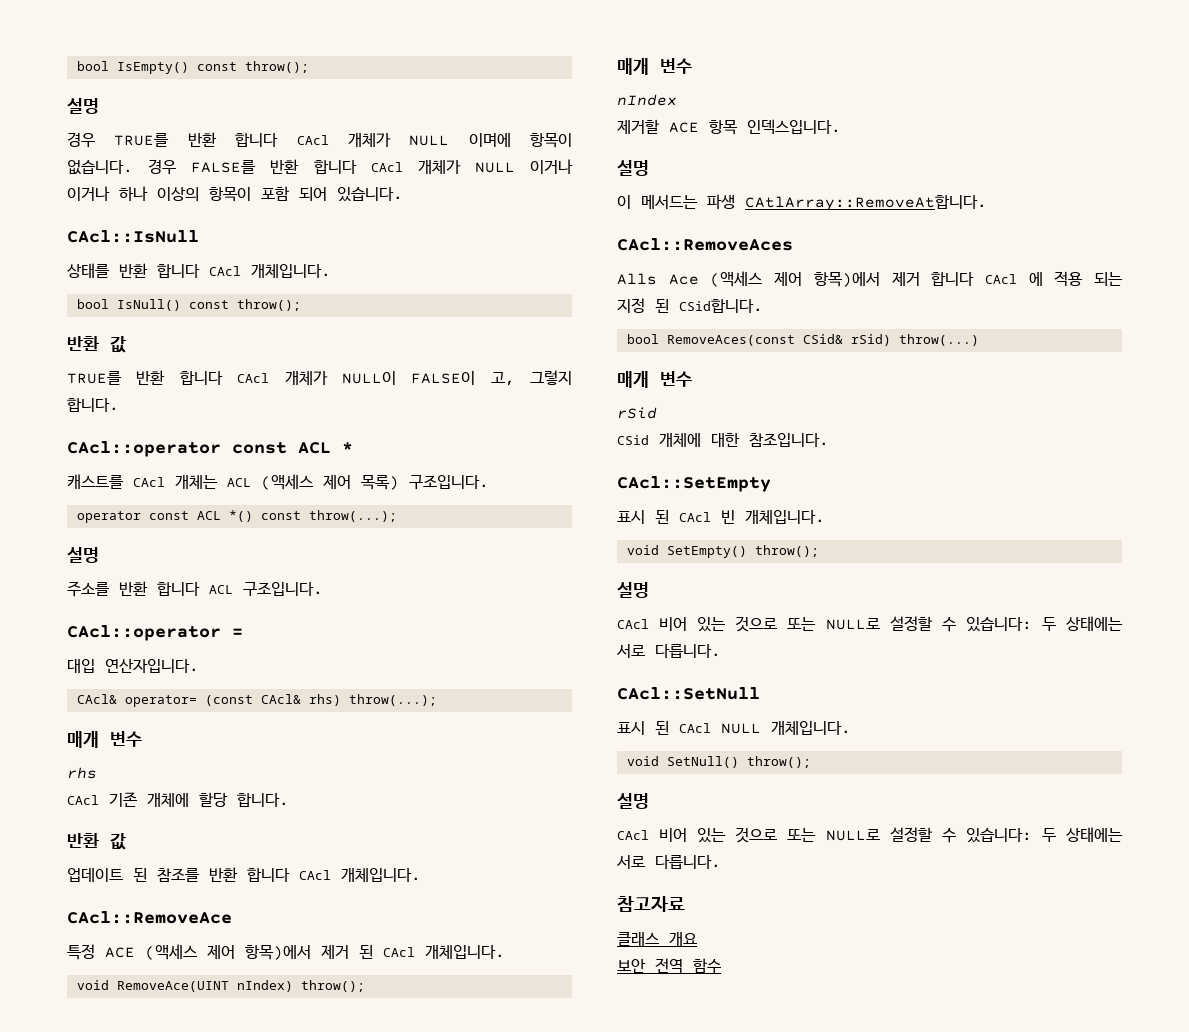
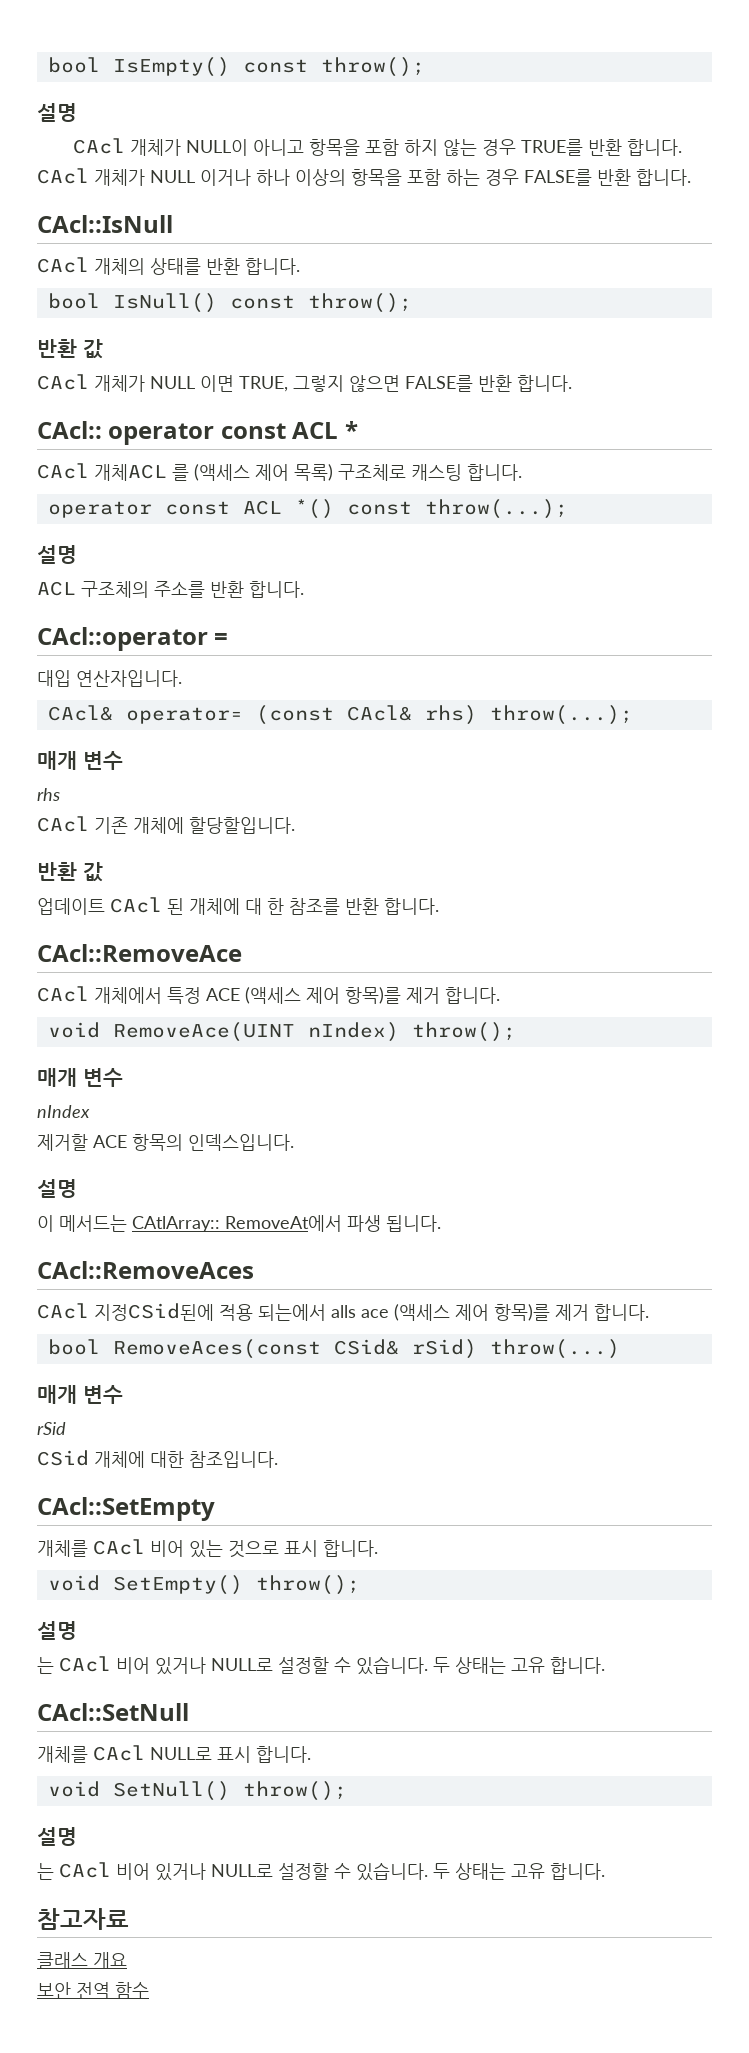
[67,132,572,148] [67,159,357,175] 경우 TRUE를 반환 합니다 CAcl 개체가 NULL 이며에 항목이 없습니다. 경우 FALSE를 반환 합니다 -> [73,138,683,156] CAcl 개체가 NULL이 아니고 항목을 포함 하지 않는 경우 TRUE를 반환 합니다.
[67,186,110,201] 이거나 -> (251, 177) none
[209,186,403,202] [67,230,199,243] [67,263,331,278] 항목이 포함 되어 있습니다. // CAcl::IsNull // 상태를 반환 합니다 CAcl 개체입니다. -> [351,169,691,186] [37,215,173,233] [37,257,300,275] 항목을 포함 하는 경우 FALSE를 반환 합니다. // CAcl::IsNull // CAcl 개체의 상태를 반환 합니다.
[67,370,572,386] [67,398,119,412] [67,441,221,457] TRUE를 반환 합니다 CAcl 개체가 NULL이 FALSE이 고, 그렇지 합니다. // CAcl::operator -> [37,374,572,392] [37,421,215,445] CAcl 개체가 NULL 이면 TRUE, 그렇지 않으면 FALSE를 반환 합니다. // CAcl:: operator
[67,474,489,490] 캐스트를 CAcl 개체는 ACL (액세스 제어 목록) 구조입니다. -> [37,463,522,481] CAcl 개체ACL 를 (액세스 제어 목록) 구조체로 캐스팅 합니다.
[67,581,323,597] 주소를 반환 합니다 ACL 구조입니다. -> [37,581,304,598] ACL 구조체의 주소를 반환 합니다.
[199,792,289,807] 할당 합니다. -> [189,817,295,834] 할당할입니다.
[133,867,421,882] 된 참조를 반환 합니다 CAcl 개체입니다. -> [110,897,439,915] CAcl 된 개체에 대 한 참조를 반환 합니다.
(232, 917) none -> [37,986,162,1004] CAcl 개체에서
[245,945,505,960] 항목)에서 제거 된 CAcl 개체입니다. -> [345,987,500,1004] 항목)를 제거 합니다.
[709,120,738,135] 항목 -> [132,1134,183,1151] 항목의
[707,194,987,211] [617,238,793,251] [617,271,1123,287] [617,298,763,313] 파생 CAtlArray::RemoveAt합니다. // CAcl::RemoveAces // Alls Ace (액세스 제어 항목)에서 제거 합니다 CAcl 에 적용 되는 지정 된 CSid합니다. -> [132,1215,441,1232] [37,1261,254,1279] [37,1303,649,1321] CAtlArray:: RemoveAt에서 파생 됩니다. // CAcl::RemoveAces // CAcl 지정CSid된에 적용 되는에서 alls ace (액세스 제어 항목)를 제거 합니다.
[617,510,825,524] 표시 된 CAcl 빈 개체입니다. -> [37,1539,378,1558] 개체를 CAcl 비어 있는 것으로 표시 합니다.
[617,616,1123,632] [616,644,721,658] [617,687,760,700] [617,721,851,735] CAcl 비어 있는 것으로 또는 NULL로 설정할 수 있습니다: 두 상태에는 서로 다릅니다. // CAcl::SetNull // 표시 된 CAcl NULL 개체입니다. -> [37,1656,605,1675] [37,1703,189,1721] [37,1745,311,1763] 는 CAcl 비어 있거나 NULL로 설정할 수 있습니다. 두 상태는 고유 합니다. // CAcl::SetNull // 개체를 CAcl NULL로 표시 합니다.
[617,827,1123,843] [616,855,721,869] CAcl 비어 있는 것으로 또는 NULL로 설정할 수 있습니다: 두 상태에는 서로 다릅니다. -> [37,1862,605,1881] 는 CAcl 비어 있거나 NULL로 설정할 수 있습니다. 두 상태는 고유 합니다.

